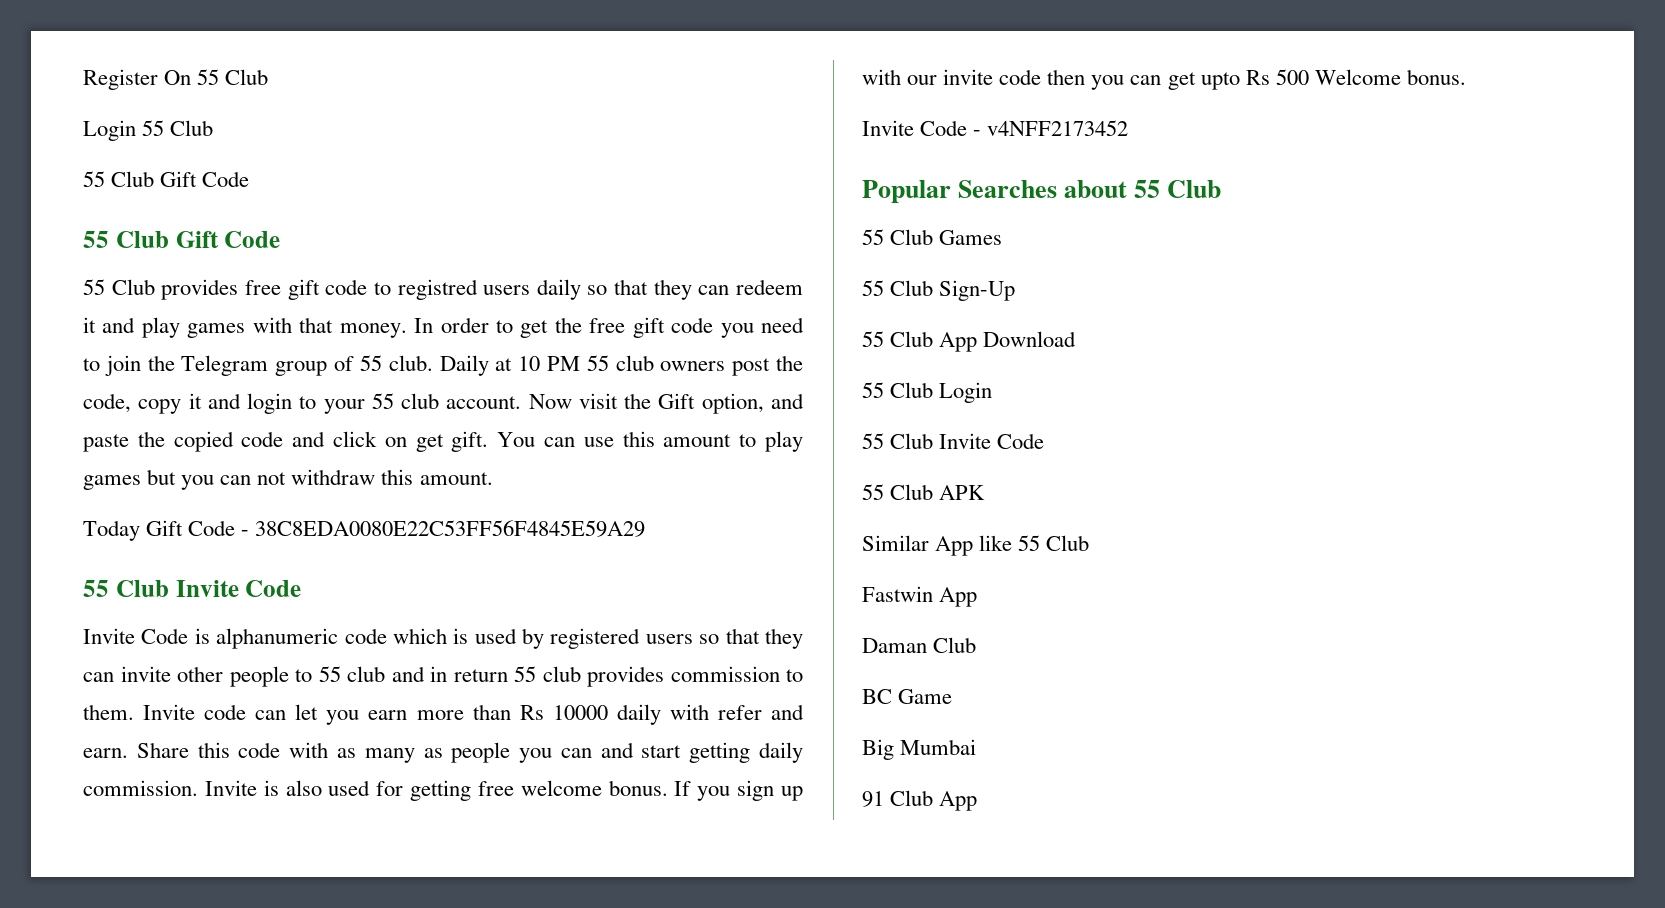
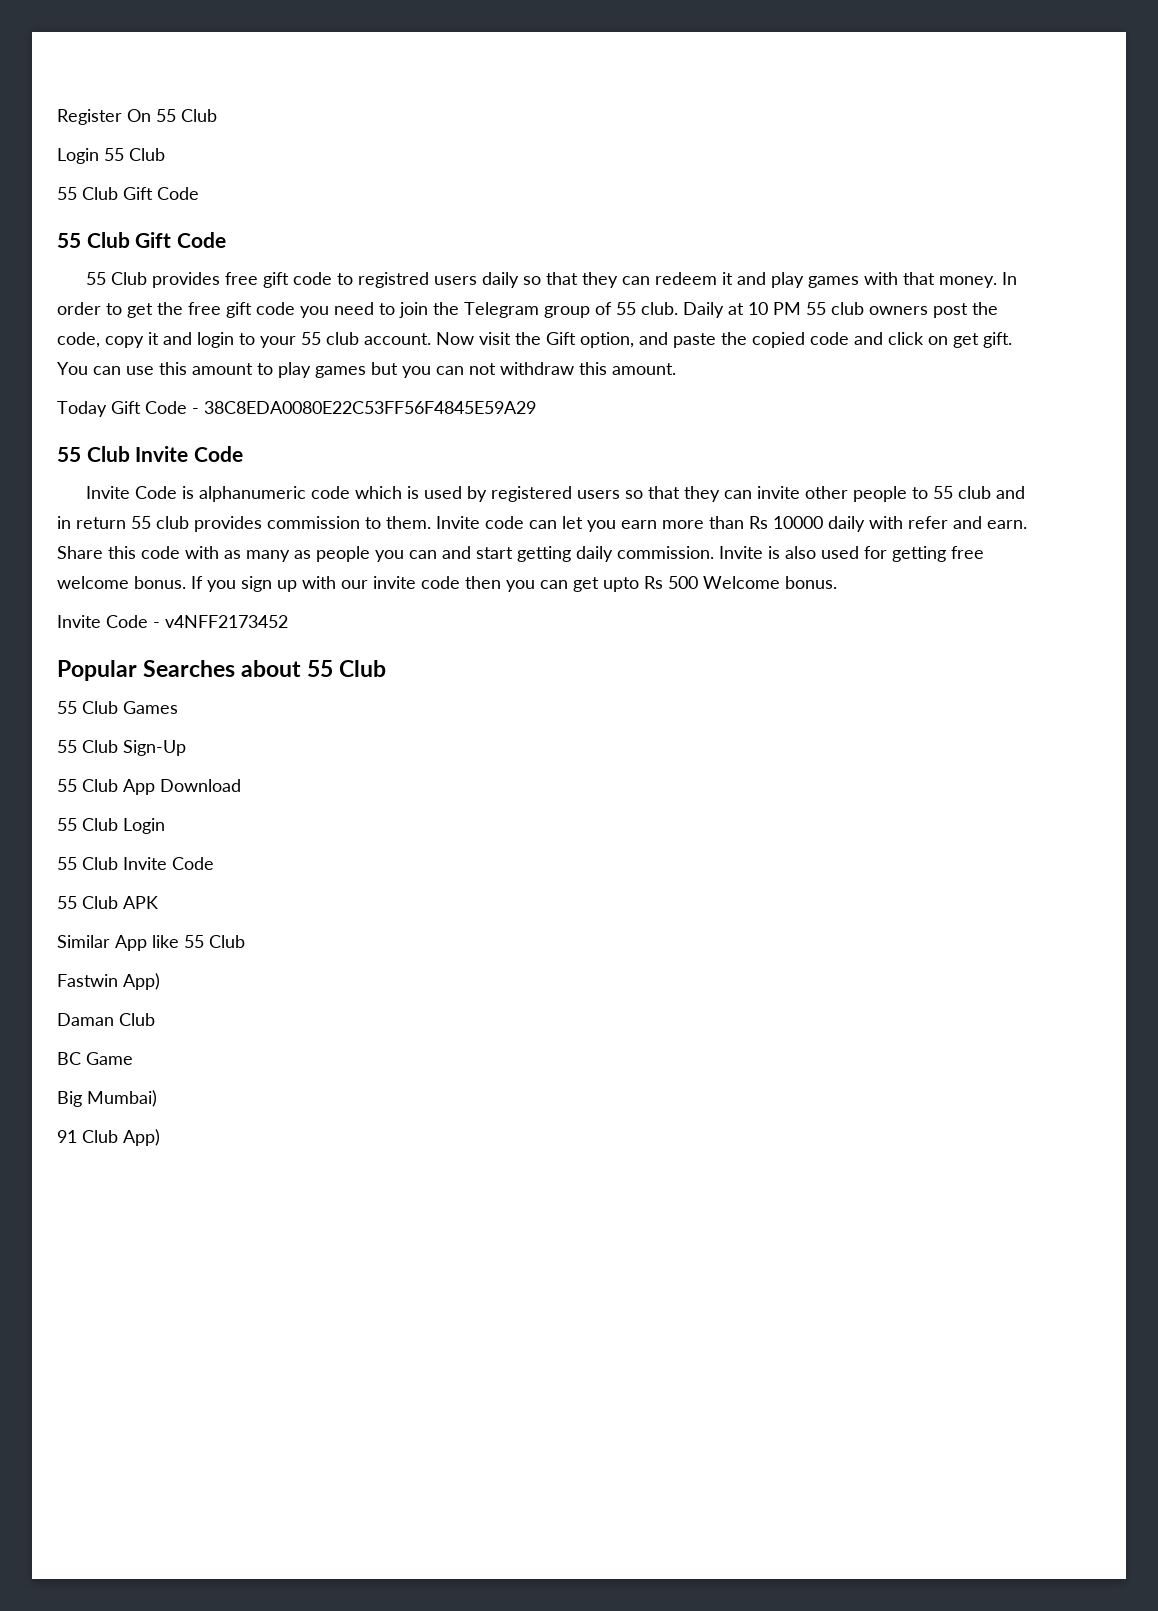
[939,587,978,607] App -> [123,973,160,990] App)
[900,739,977,755] Mumbai -> [87,1090,157,1107] Mumbai)
[939,791,978,811] App -> [123,1129,160,1146] App)

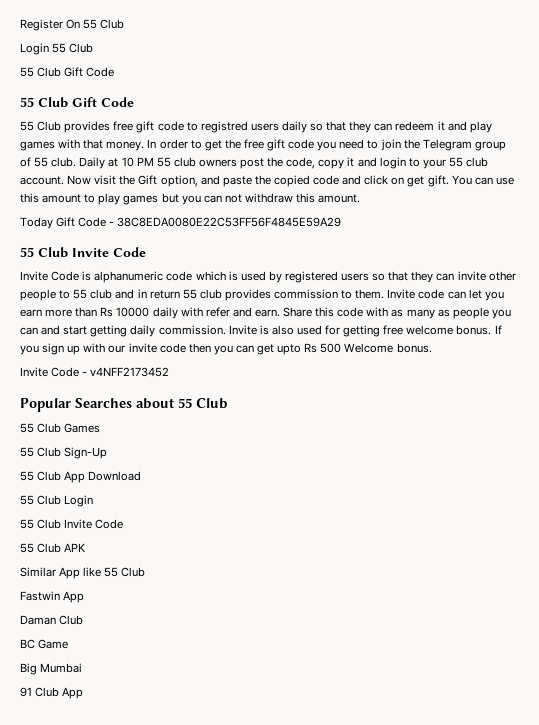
[123,973,160,990] App) -> [63,591,85,603] App
[87,1090,157,1107] Mumbai) -> [40,663,83,673] Mumbai
[123,1129,160,1146] App) -> [62,687,84,699] App

